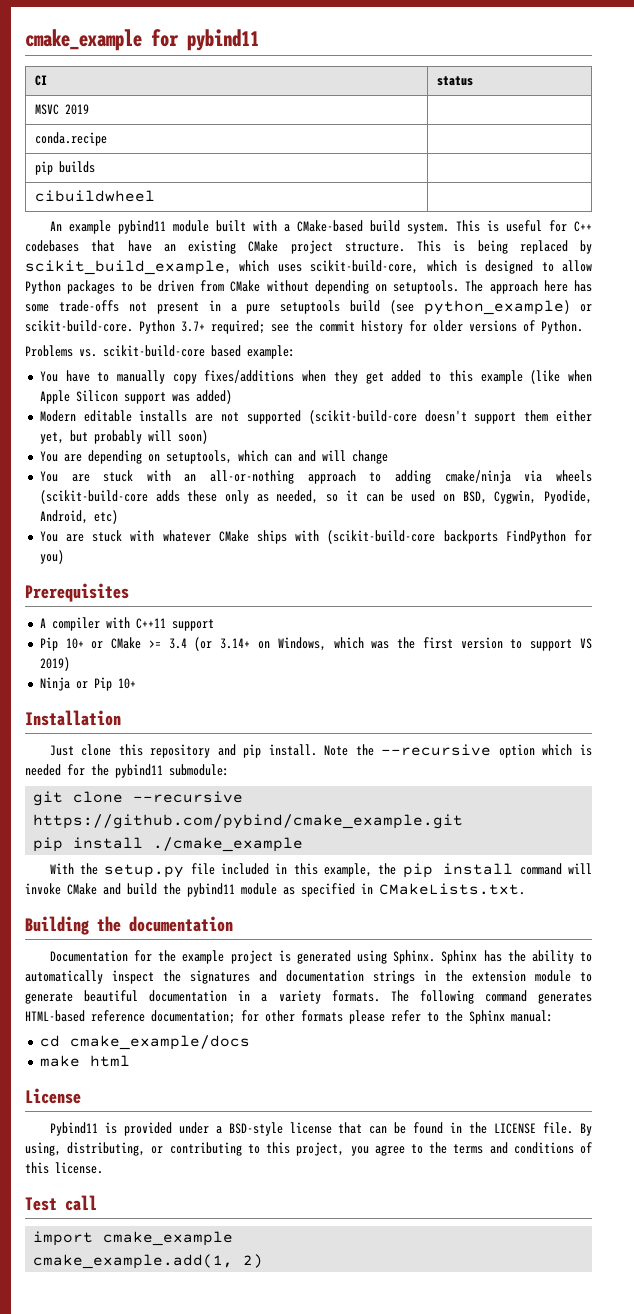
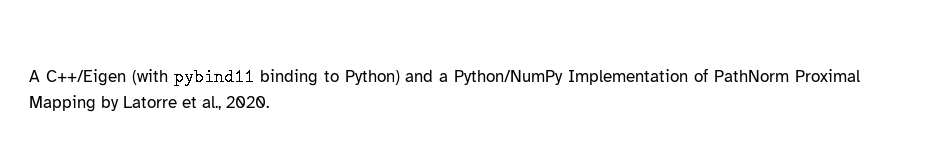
[25,29,259,51] [35,75,48,86] [437,76,474,86] [35,104,90,115] [35,132,108,146] [35,161,96,175] [35,190,156,202] [49,220,592,234] [25,240,592,254] [25,260,592,275] [25,280,592,294] [25,300,593,315] [25,320,583,334] [25,345,295,359] [39,370,593,384] [39,390,232,404] [39,410,592,424] [39,430,208,444] [39,450,388,464] [39,470,592,484] [39,490,593,504] [39,510,118,524] [39,530,592,544] [39,550,64,564] [25,583,129,602] [39,617,214,631] [39,637,592,651] [39,657,70,671] [39,677,136,691] [25,710,121,726] [49,744,593,758] [25,764,229,778] [33,791,244,806] [33,814,464,829] [33,837,304,852] [49,863,592,878] [25,883,525,897] [25,916,233,935] [49,950,592,964] [25,970,592,984] [25,990,593,1004] [25,1010,553,1024] [39,1035,250,1050] [39,1055,130,1067] [25,1088,81,1104] [49,1122,592,1136] [25,1142,593,1156] [25,1162,103,1174] [25,1195,97,1211] [33,1231,234,1246] [33,1254,264,1269] cmake_example for pybind11 // CI | status // MSVC 2019 | // conda.recipe | // pip builds | // cibuildwheel | // An example pybind11 module built with a CMake-based build system. This is useful for C++ codebases that have an existing CMake project structure. This is being replaced by scikit_build_example, which uses scikit-build-core, which is designed to allow Python packages to be driven from CMake without depending on setuptools. The approach here has some trade-offs not present in a pure setuptools build (see python_example) or scikit-build-core. Python 3.7+ required; see the commit history for older versions of Python. // Problems vs. scikit-build-core based example: // You have to manually copy fixes/additions when they get added to this example (like when Apple Silicon support was added) // Modern editable installs are not supported (scikit-build-core doesn't support them either yet, but probably will soon) // You are depending on setuptools, which can and will change // You are stuck with an all-or-nothing approach to adding cmake/ninja via wheels (scikit-build-core adds these only as needed, so it can be used on BSD, Cygwin, Pyodide, Android, etc) // You are stuck with whatever CMake ships with (scikit-build-core backports FindPython for you) // Prerequisites // A compiler with C++11 support // Pip 10+ or CMake >= 3.4 (or 3.14+ on Windows, which was the first version to support VS 2019) // Ninja or Pip 10+ // Installation // Just clone this repository and pip install. Note the --recursive option which is needed for the pybind11 submodule: // git clone --recursive https://github.com/pybind/cmake_example.git // pip install ./cmake_example // With the setup.py file included in this example, the pip install command will invoke CMake and build the pybind11 module as specified in CMakeLists.txt. // Building the documentation // Documentation for the example project is generated using Sphinx. Sphinx has the ability to automatically inspect the signatures and documentation strings in the extension module to generate beautiful documentation in a variety formats. The following command generates HTML-based reference documentation; for other formats please refer to the Sphinx manual: // cd cmake_example/docs // make html // License // Pybind11 is provided under a BSD-style license that can be found in the LICENSE file. By using, distributing, or contributing to this project, you agree to the terms and conditions of this license. // Test call // import cmake_example // cmake_example.add(1, 2) -> [29,68,860,86] [29,95,269,112] A C++/Eigen (with pybind11 binding to Python) and a Python/NumPy Implementation of PathNorm Proximal Mapping by Latorre et al., 2020.

